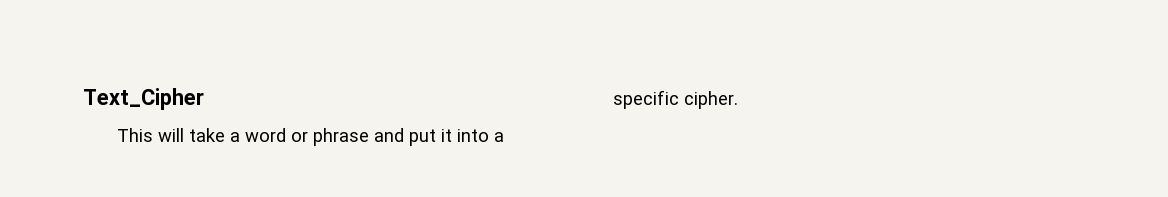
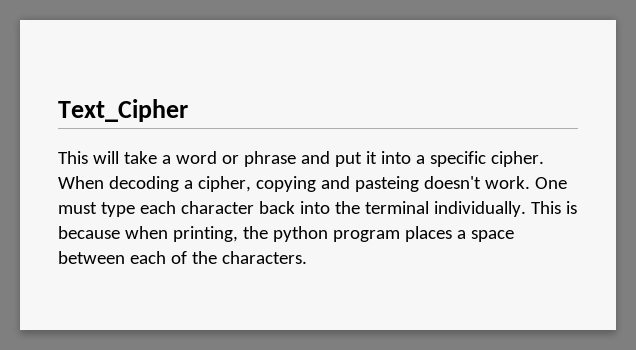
(738, 100) none -> [58,176,567,192] [58,201,577,217] [58,226,514,242] [58,251,307,264] When decoding a cipher, copying and pasteing doesn't work. One must type each character back into the terminal individually. This is because when printing, the python program places a space between each of the characters.

